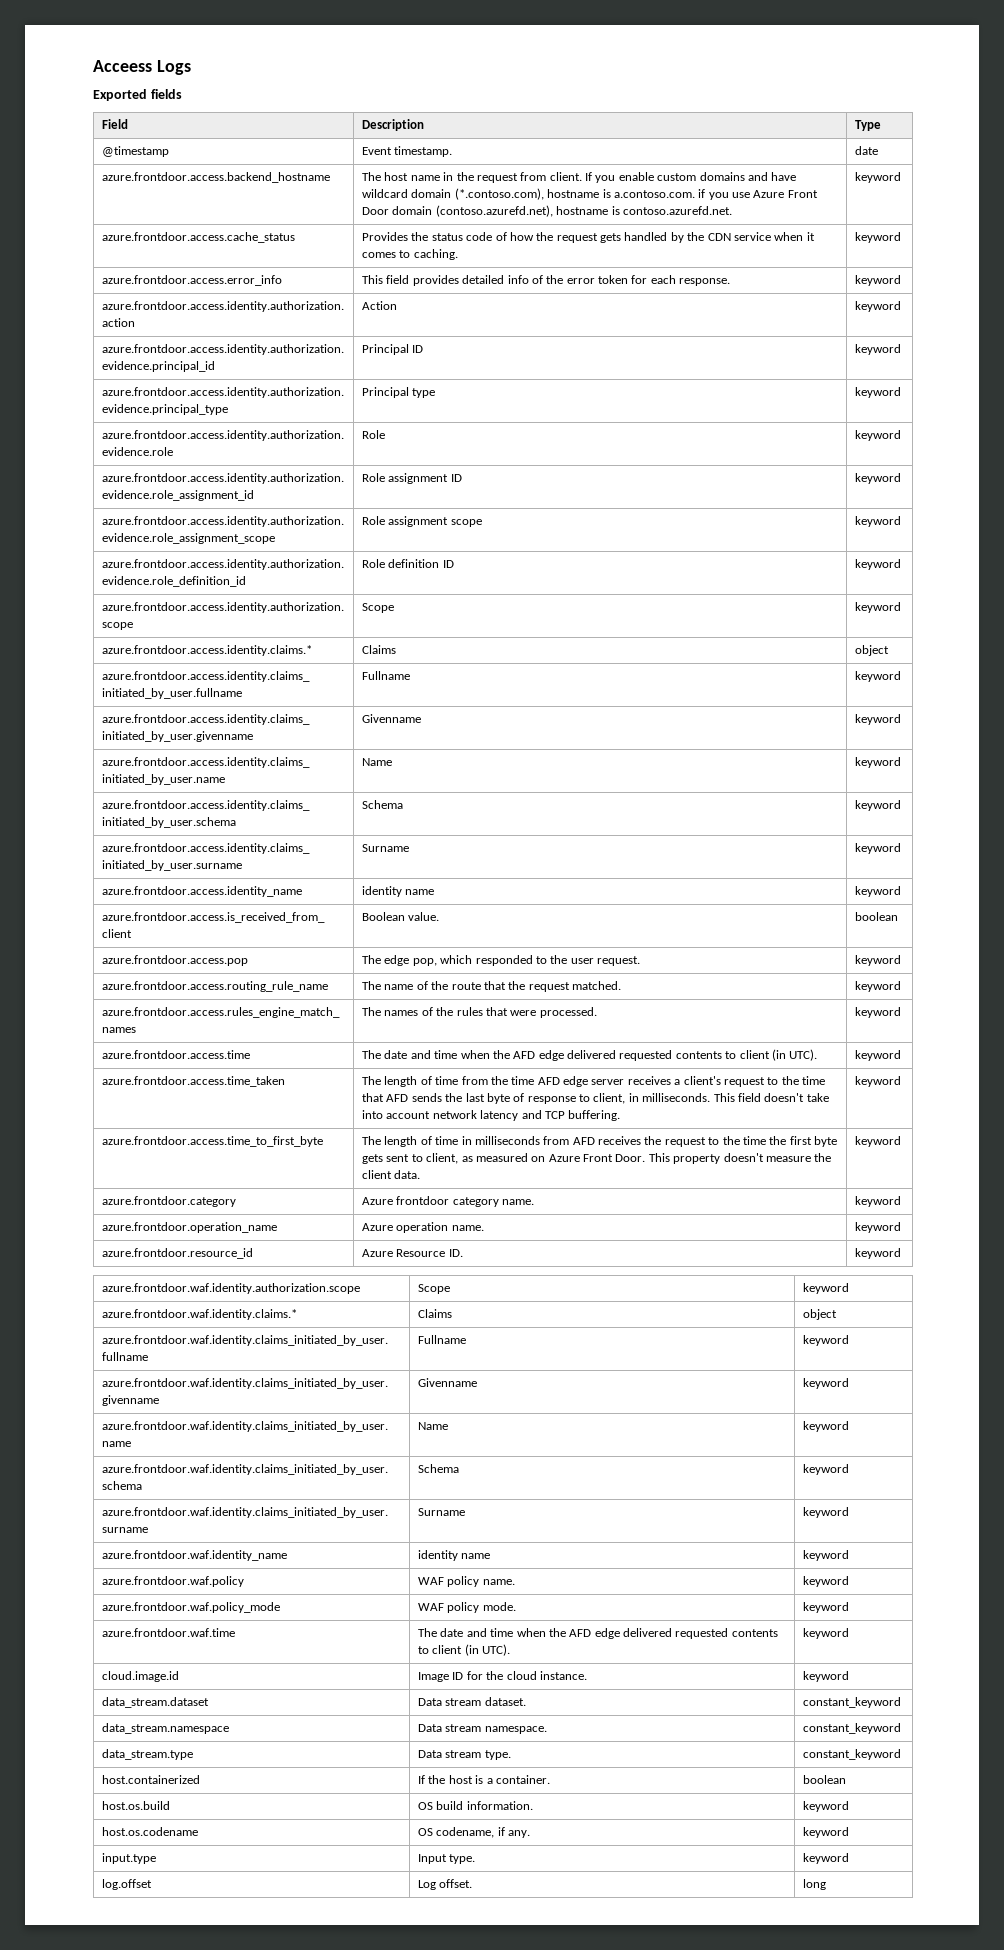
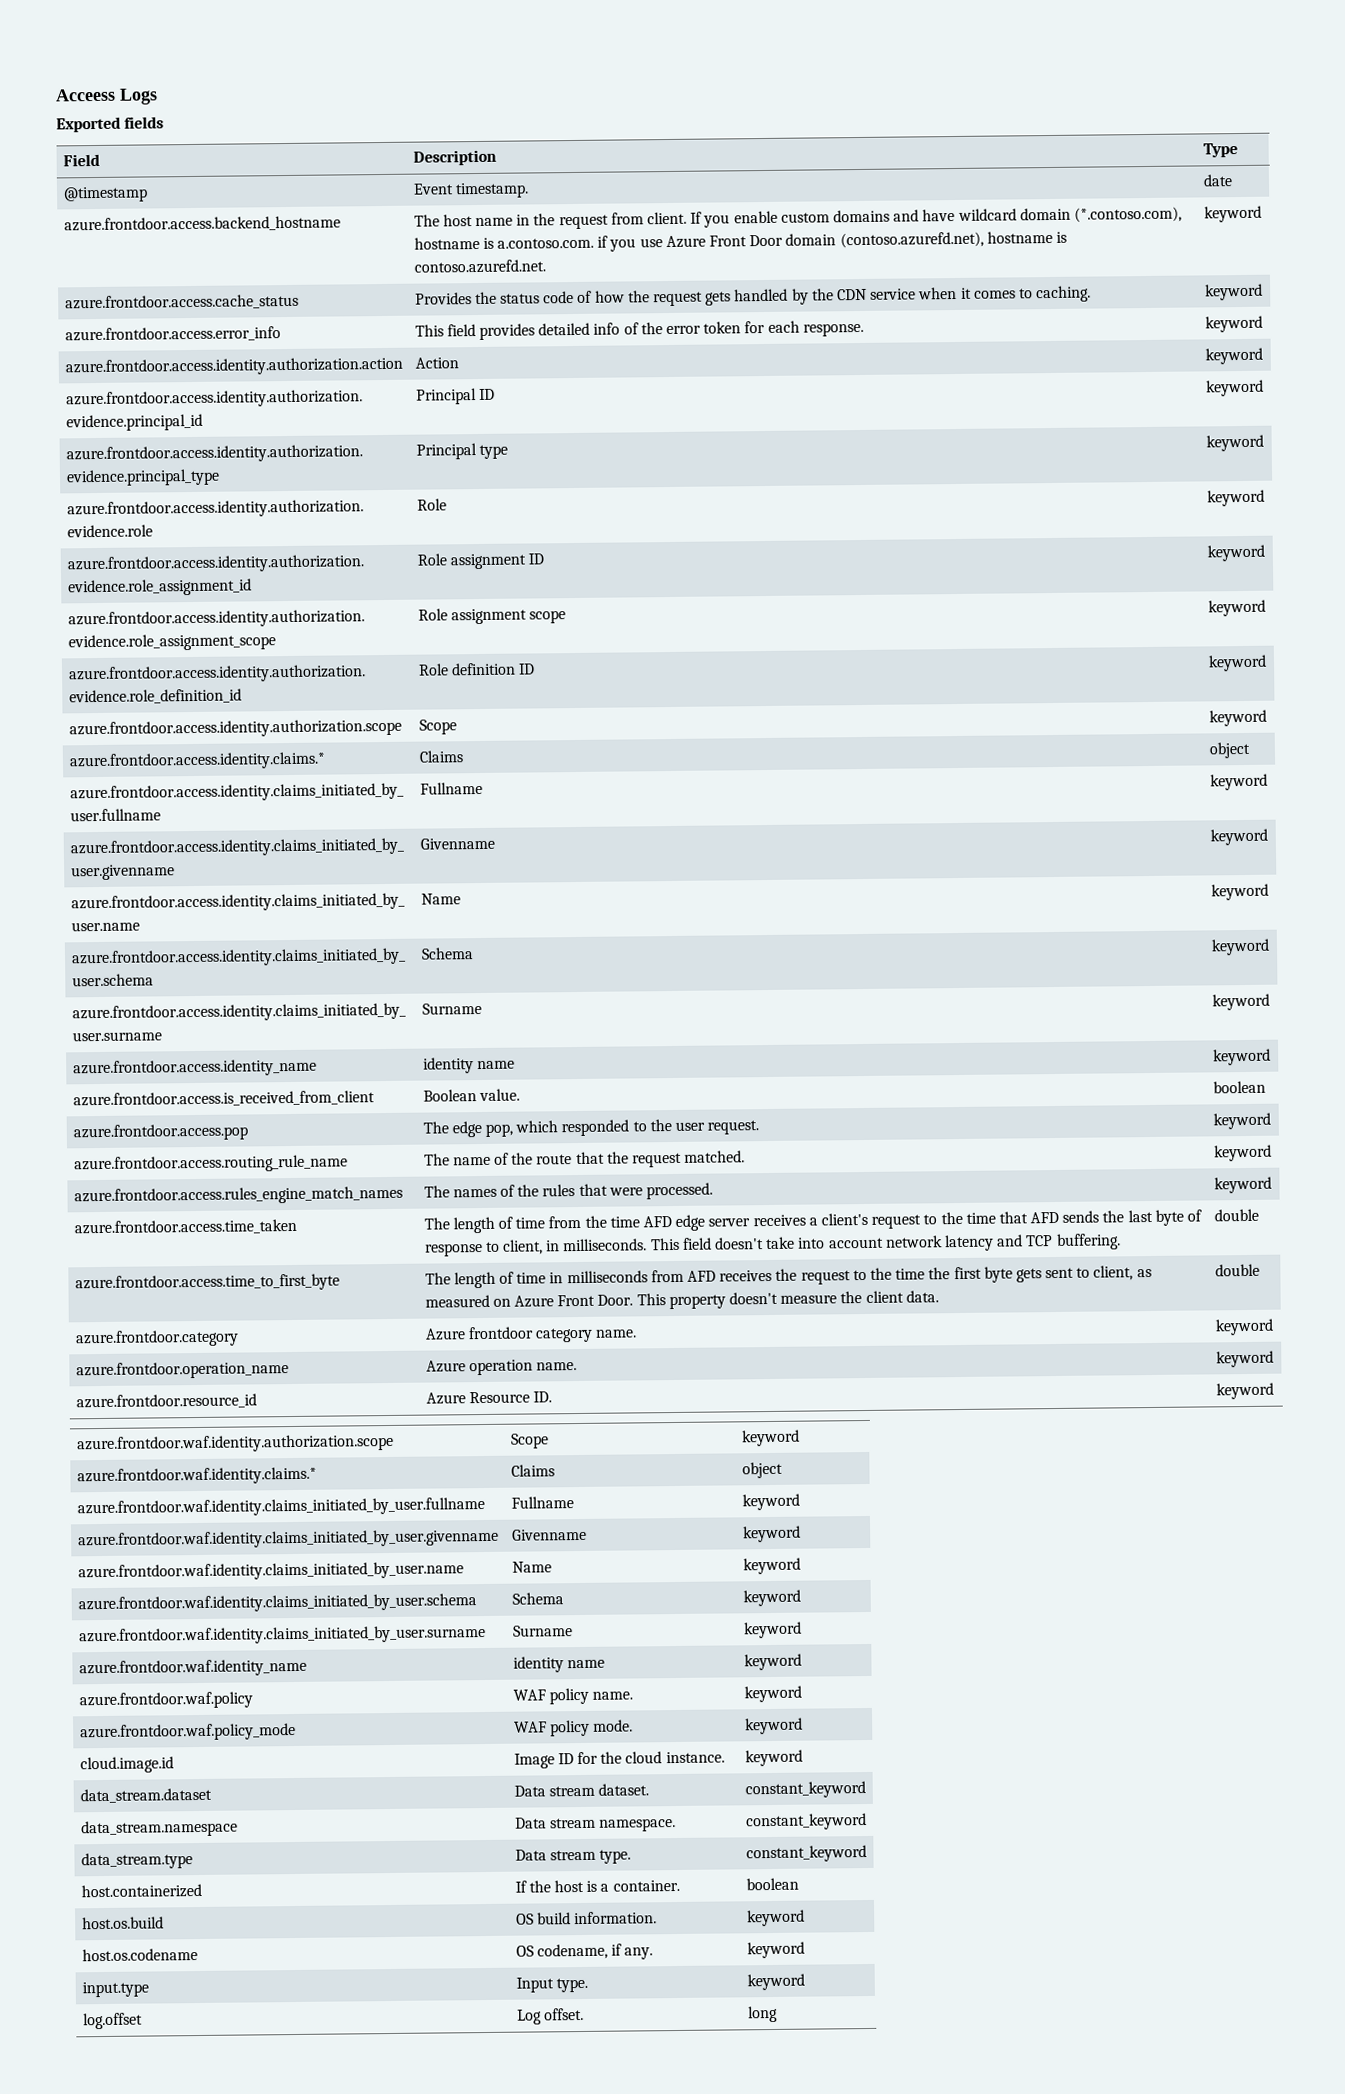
[102,1050,251,1059] [362,1049,818,1061] [855,1050,902,1061] // azure.frontdoor.access.time | The date and time when the AFD edge delivered requested contents to client (in UTC). | keyword -> (1272, 1185) none
[855,1076,902,1087] keyword -> [1213,1208,1259,1222] double
[855,1136,902,1147] keyword -> [1214,1263,1260,1277] double
[102,1628,236,1637] [418,1628,778,1639] [418,1644,511,1656] [803,1628,850,1639] // azure.frontdoor.waf.time | The date and time when the AFD edge delivered requested contents to client (in UTC). | keyword -> (803, 1726) none

